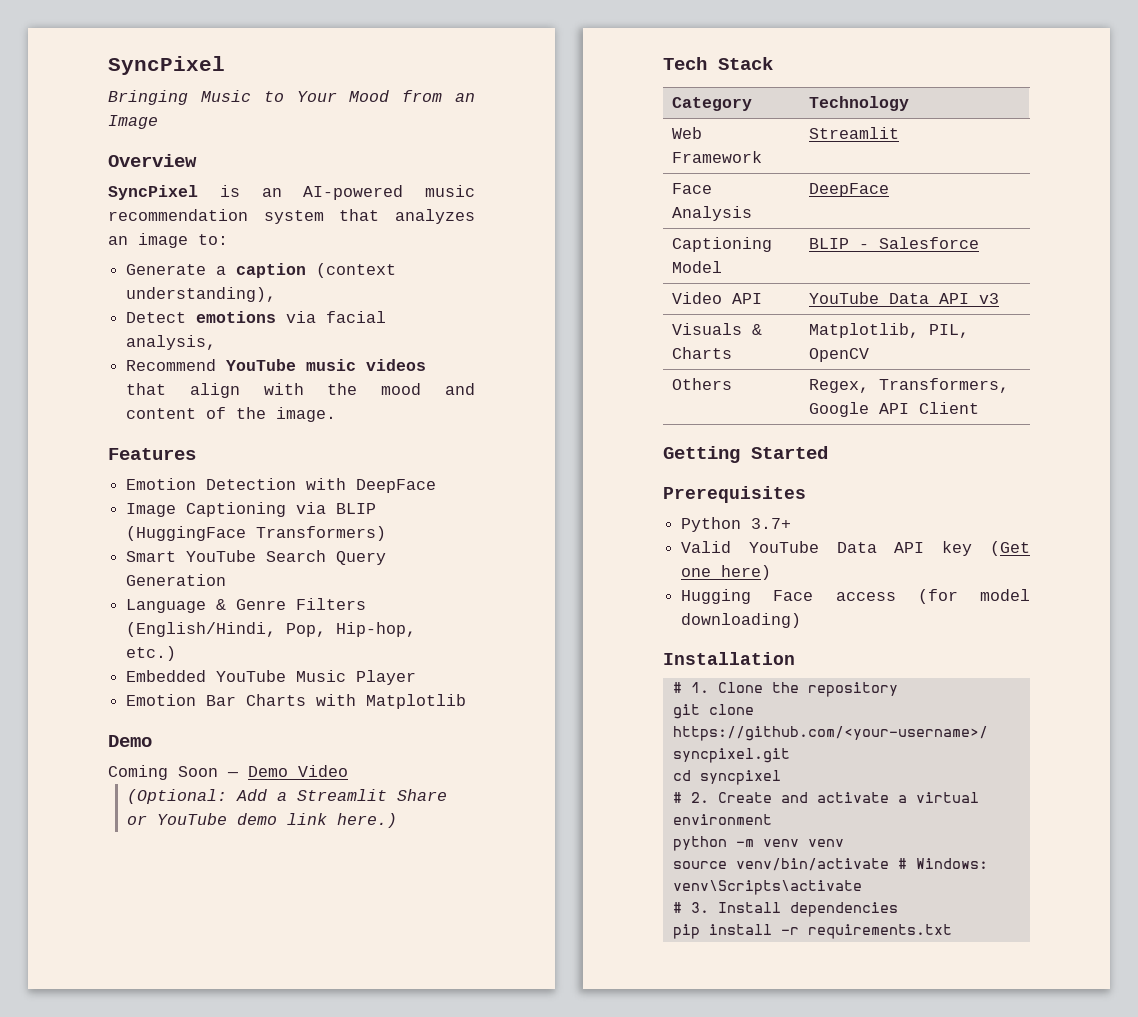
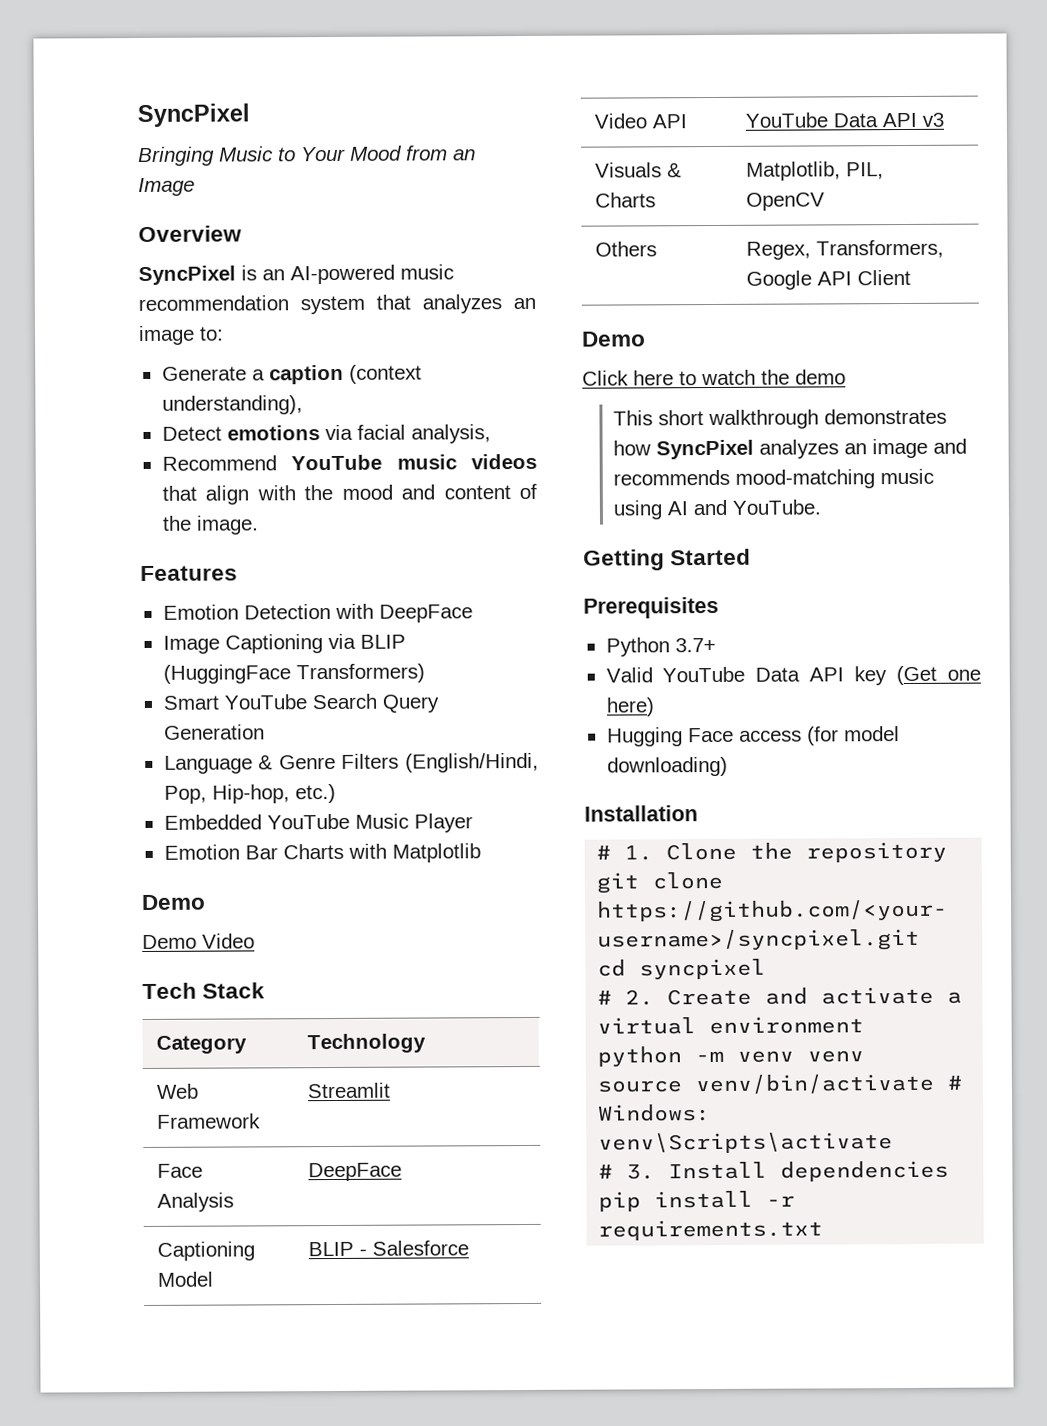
[108,765,238,780] Coming Soon — -> (206, 902) none
[127,789,448,804] [127,813,398,828] // (Optional: Add a Streamlit Share or YouTube demo link here.) -> (255, 941) none
(979, 408) none -> [582,331,646,347] [582,369,846,386] [613,408,948,430] [613,438,968,460] [613,468,935,489] [613,499,822,520] // Demo // Click here to watch the demo // This short walkthrough demonstrates how SyncPixel analyzes an image and recommends mood-matching music using AI and YouTube.

